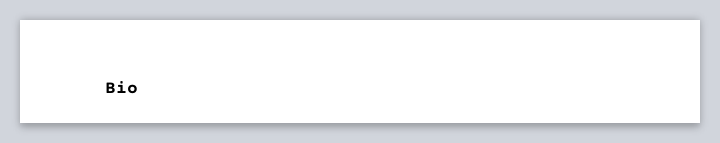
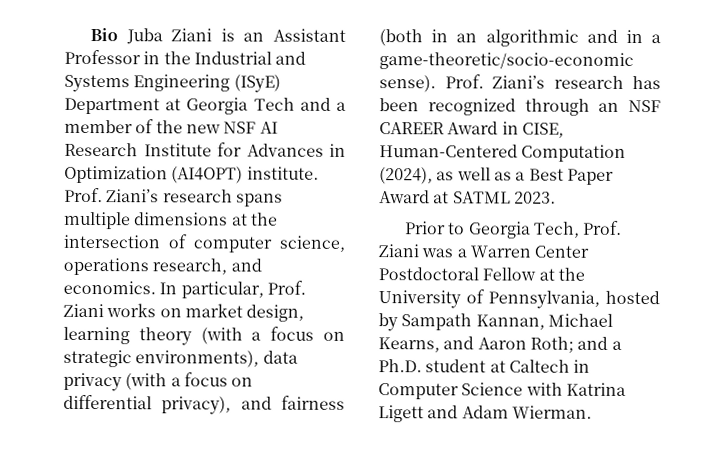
(138, 87) none -> [125,28,346,45] [64,49,307,65] [64,74,281,93] [64,97,346,115] [64,119,278,134] [64,142,346,157] [64,165,319,184] [64,187,283,207] [64,211,278,230] [63,234,346,253] [63,257,262,276] [63,280,306,299] [63,303,305,322] [63,326,345,346] [63,349,298,368] [63,372,254,392] [63,394,345,415] [379,29,661,47] [379,52,634,70] [379,74,661,93] [379,98,661,116] [379,121,564,138] [379,144,627,162] [379,167,614,185] [379,190,556,204] [404,220,623,239] [378,244,590,258] [378,267,585,281] [378,289,660,309] [378,313,613,332] [378,336,622,353] [378,359,591,373] [378,382,626,400] [378,405,592,423] Juba Ziani is an Assistant Professor in the Industrial and Systems Engineering (ISyE) Department at Georgia Tech and a member of the new NSF AI Research Institute for Advances in Optimization (AI4OPT) institute. Prof. Ziani’s research spans multiple dimensions at the intersection of computer science, operations research, and economics. In particular, Prof. Ziani works on market design, learning theory (with a focus on strategic environments), data privacy (with a focus on differential privacy), and fairness (both in an algorithmic and in a game-theoretic/socio-economic sense). Prof. Ziani’s research has been recognized through an NSF CAREER Award in CISE, Human-Centered Computation (2024), as well as a Best Paper Award at SATML 2023. // Prior to Georgia Tech, Prof. Ziani was a Warren Center Postdoctoral Fellow at the University of Pennsylvania, hosted by Sampath Kannan, Michael Kearns, and Aaron Roth; and a Ph.D. student at Caltech in Computer Science with Katrina Ligett and Adam Wierman.

